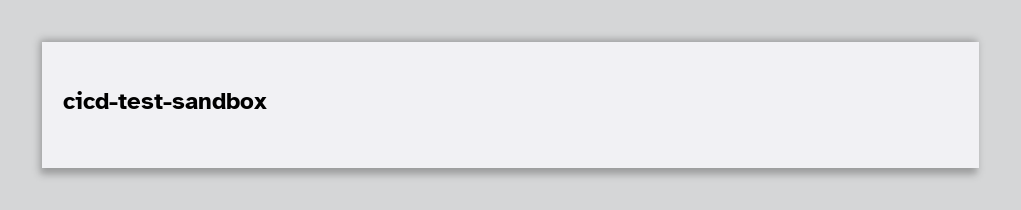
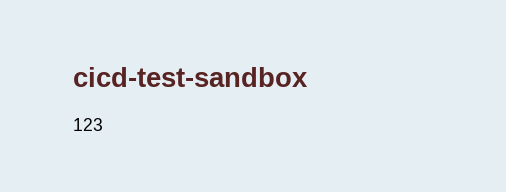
(267, 100) none -> [73,118,103,131] // 123

